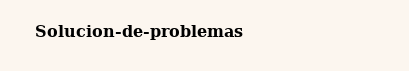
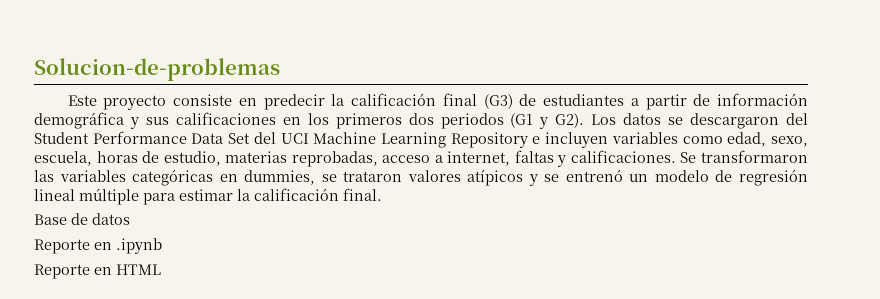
(243, 32) none -> [67,93,809,110] [34,112,808,129] [34,131,808,148] [34,150,808,167] [34,169,808,186] [34,188,382,205] [34,213,130,225] [34,238,162,254] [34,264,161,279] // Este proyecto consiste en predecir la calificación final (G3) de estudiantes a partir de información demográfica y sus calificaciones en los primeros dos periodos (G1 y G2). Los datos se descargaron del Student Performance Data Set del UCI Machine Learning Repository e incluyen variables como edad, sexo, escuela, horas de estudio, materias reprobadas, acceso a internet, faltas y calificaciones. Se transformaron las variables categóricas en dummies, se trataron valores atípicos y se entrenó un modelo de regresión lineal múltiple para estimar la calificación final. // Base de datos // Reporte en .ipynb // Reporte en HTML

